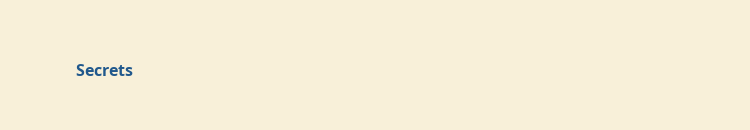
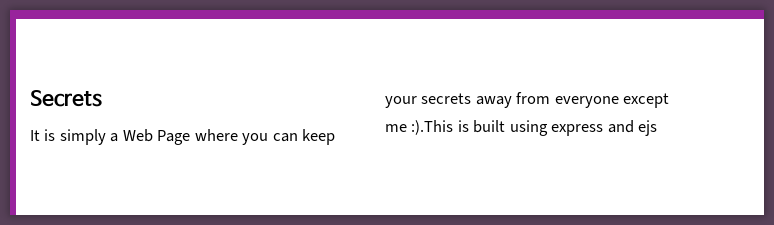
(133, 70) none -> [30,129,336,145] [385,92,670,108] [385,120,658,136] // It is simply a Web Page where you can keep your secrets away from everyone except me :).This is built using express and ejs

